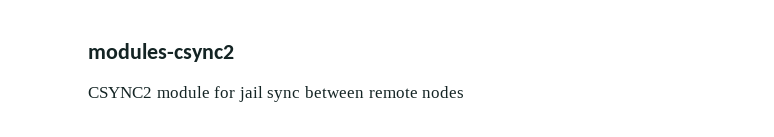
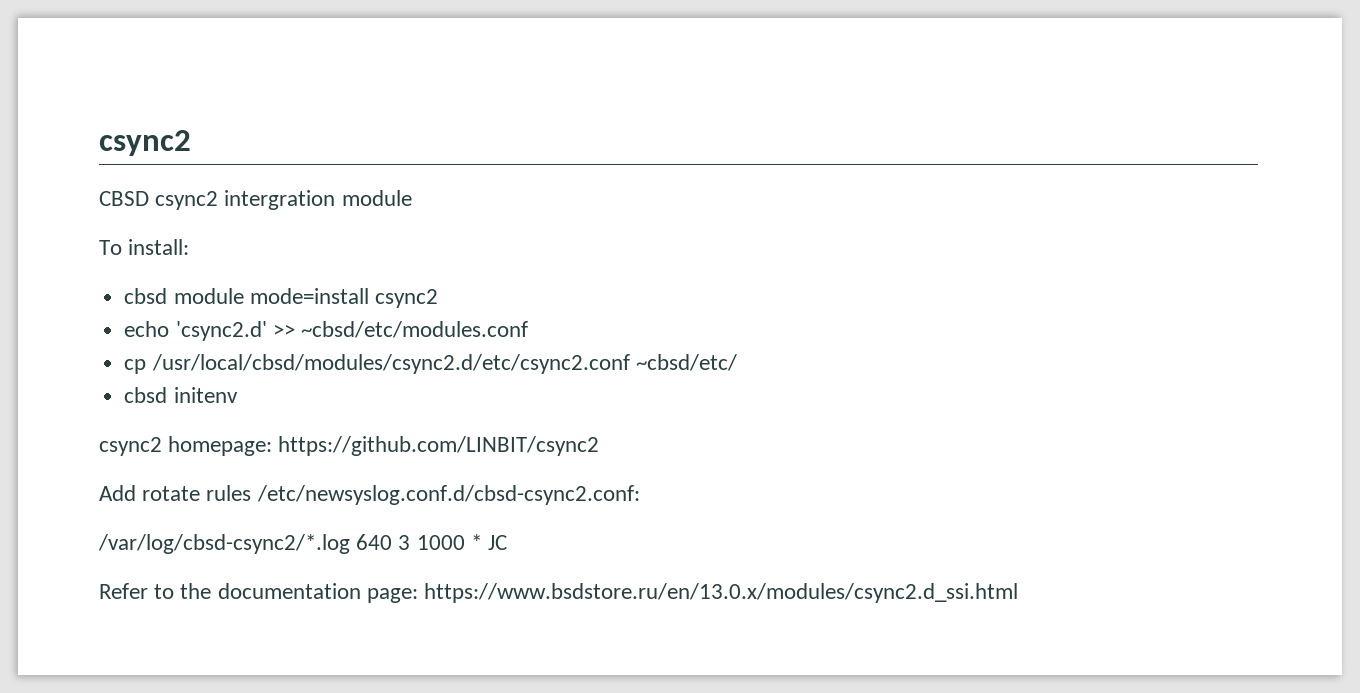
[88,43,234,62] [88,86,465,102] modules-csync2 // CSYNC2 module for jail sync between remote nodes -> [99,130,191,156] [99,190,412,210] [99,239,190,255] [124,288,438,308] [124,321,528,341] [124,354,737,374] [124,387,238,403] [99,436,600,456] [99,485,640,505] [98,534,508,554] [99,583,1019,603] csync2 // CBSD csync2 intergration module // To install: // cbsd module mode=install csync2 // echo 'csync2.d' >> ~cbsd/etc/modules.conf // cp /usr/local/cbsd/modules/csync2.d/etc/csync2.conf ~cbsd/etc/ // cbsd initenv // csync2 homepage: https://github.com/LINBIT/csync2 // Add rotate rules /etc/newsyslog.conf.d/cbsd-csync2.conf: // /var/log/cbsd-csync2/*.log 640 3 1000 * JC // Refer to the documentation page: https://www.bsdstore.ru/en/13.0.x/modules/csync2.d_ssi.html

